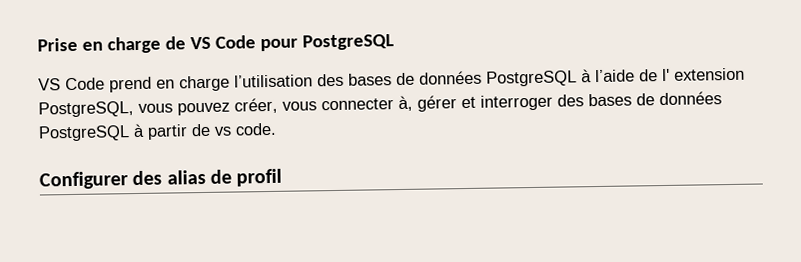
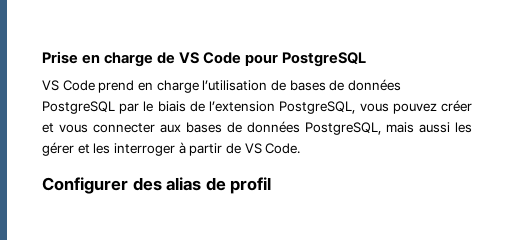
[317,67,745,87] [38,91,722,118] [38,125,130,142] des bases de données PostgreSQL à l’aide de l' extension PostgreSQL, vous pouvez créer, vous connecter à, gérer et interroger des bases de données PostgreSQL -> [270,79,401,91] [42,100,473,114] [42,121,472,135] [42,142,175,156] de bases de données PostgreSQL par le biais de l’extension PostgreSQL, vous pouvez créer et vous connecter aux bases de données PostgreSQL, mais aussi les gérer et les interroger
[214,122,277,136] vs code. -> [244,143,301,154] VS Code.

